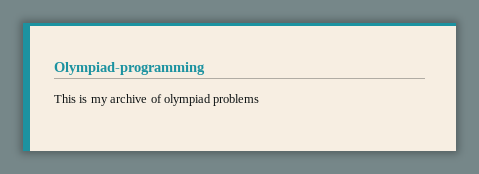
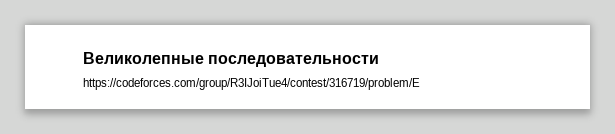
[54,62,205,75] [54,94,260,106] Olympiad-programming // This is my archive of olympiad problems -> [83,52,380,67] [83,78,420,90] Великолепные последовательности // https://codeforces.com/group/R3IJoiTue4/contest/316719/problem/E

